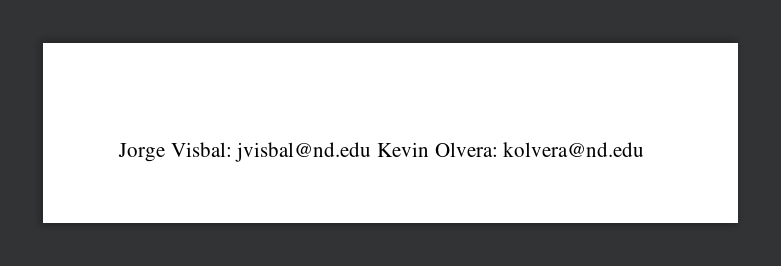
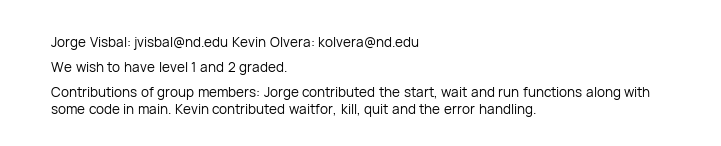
(645, 149) none -> [51,62,288,75] [51,87,651,100] [51,104,536,117] // We wish to have level 1 and 2 graded. // Contributions of group members: Jorge contributed the start, wait and run functions along with some code in main. Kevin contributed waitfor, kill, quit and the error handling.

